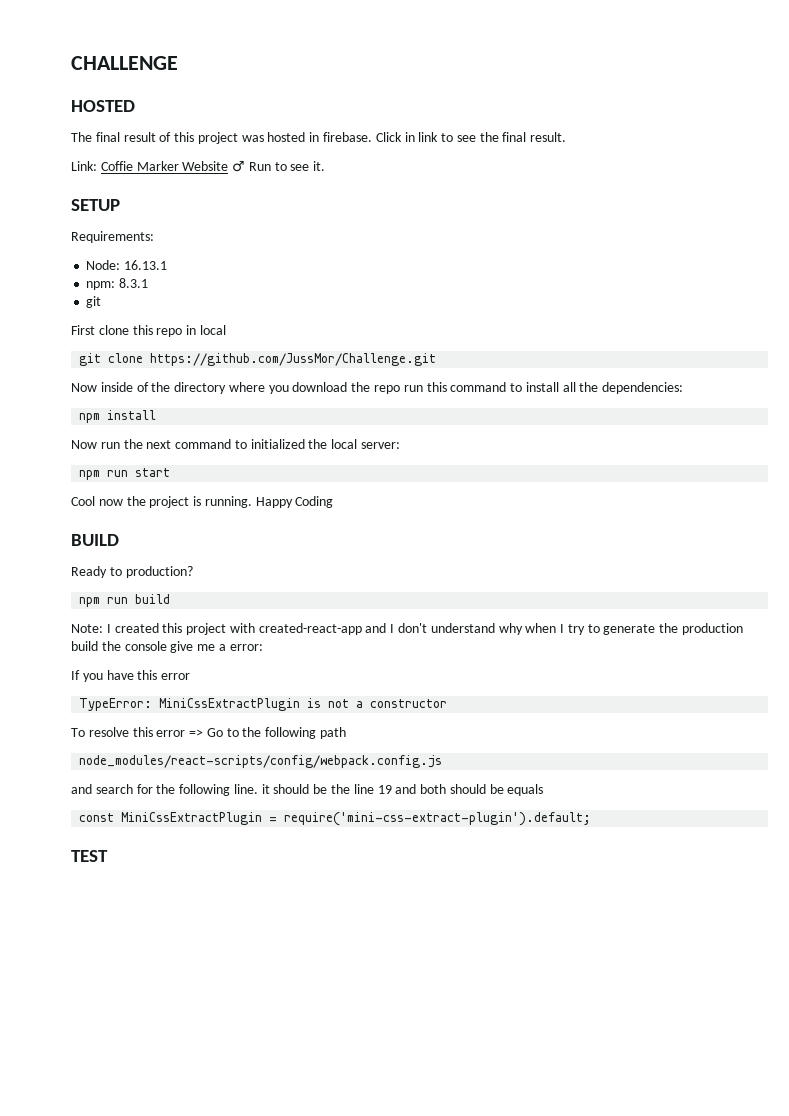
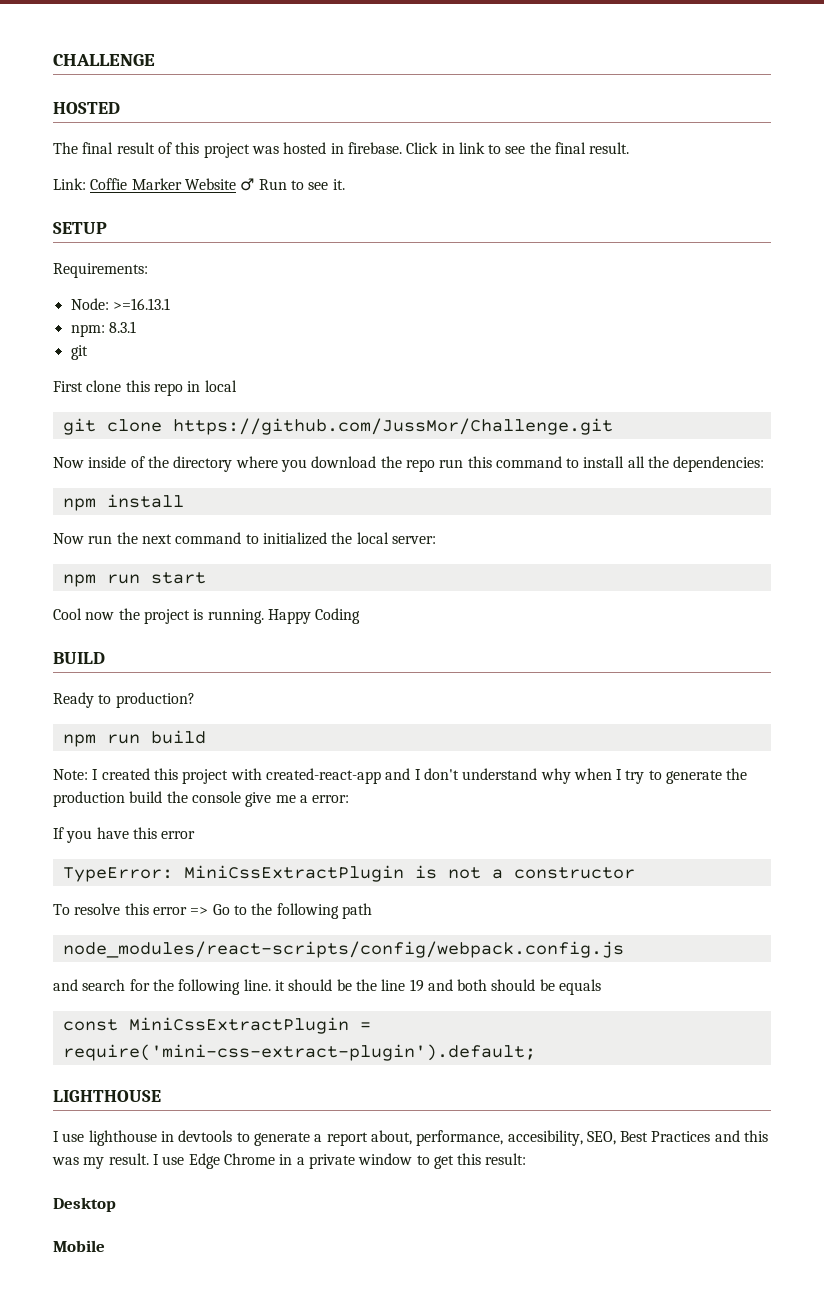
[124,260,168,270] 16.13.1 -> [112,298,170,310] >=16.13.1
[71,850,108,862] TEST -> [53,1090,161,1102] [53,1130,769,1146] [52,1153,527,1169] [53,1197,116,1212] [53,1240,105,1252] LIGHTHOUSE // I use lighthouse in devtools to generate a report about, performance, accesibility, SEO, Best Practices and this was my result. I use Edge Chrome in a private window to get this result: // Desktop // Mobile

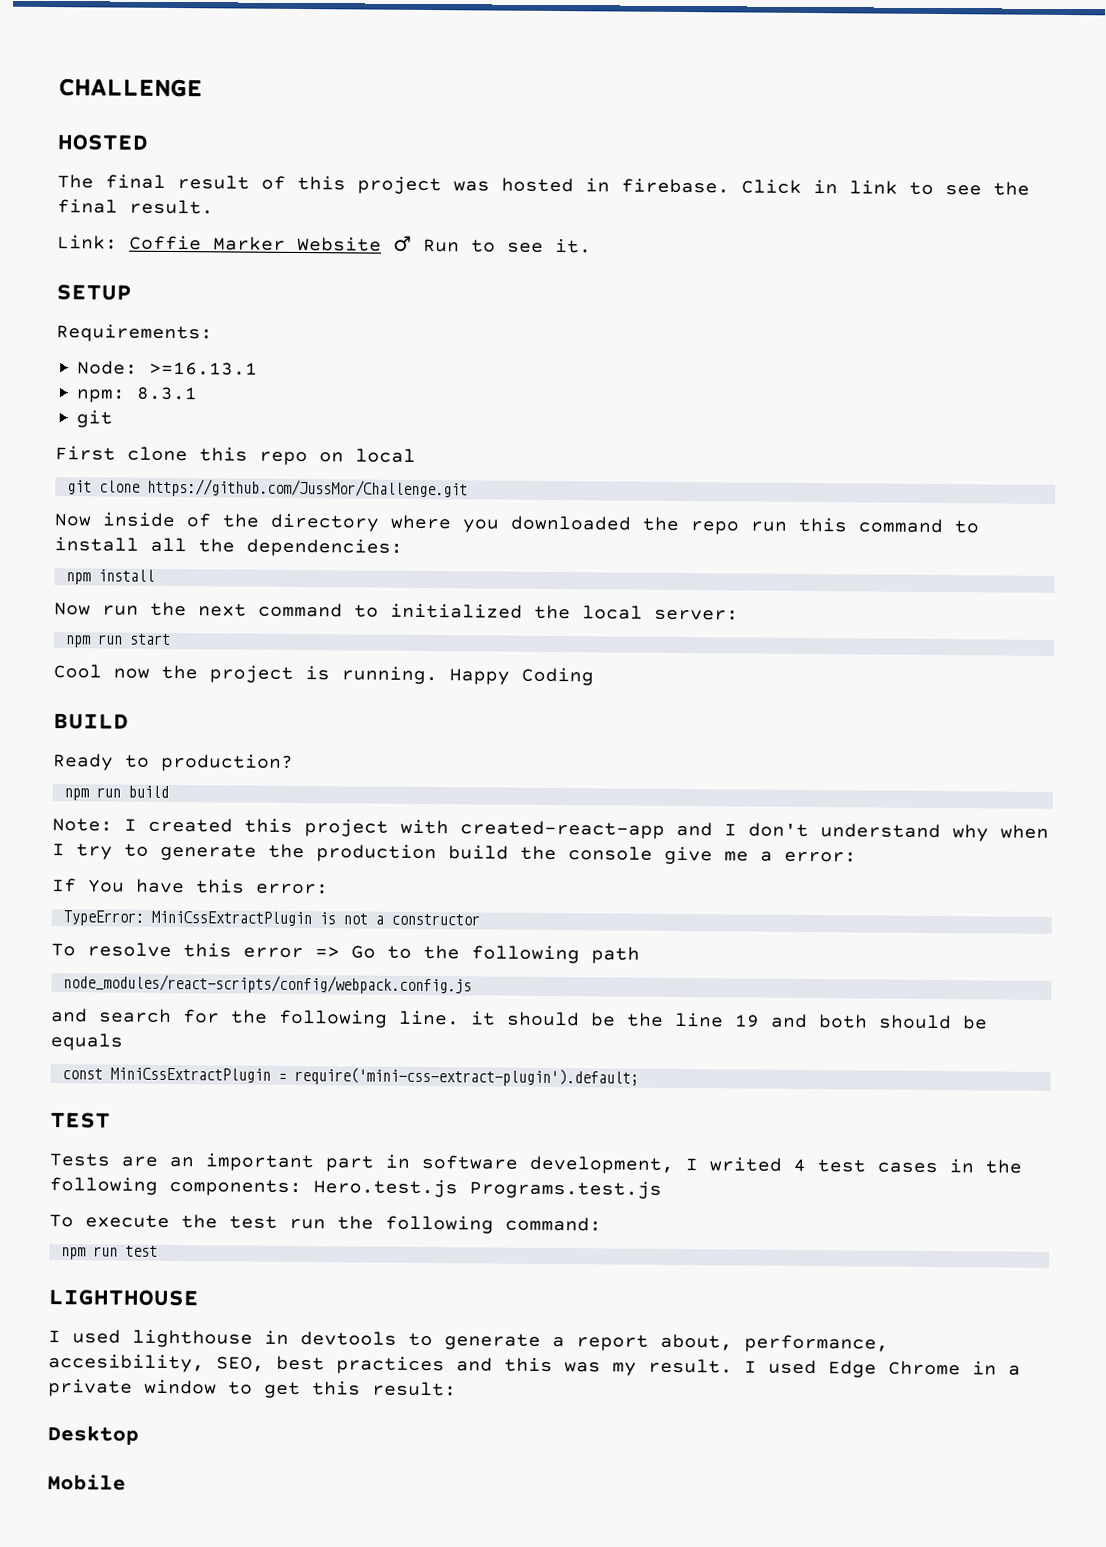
[187,381,201,392] in -> [319,452,344,463] on
[311,456,377,468] download -> [510,515,632,531] downloaded
[66,830,93,843] you -> [88,879,125,893] You
[161,831,196,839] error -> [256,883,329,895] error:
(536, 1052) none -> [50,1112,111,1129] [49,1153,1022,1174] [49,1177,662,1199] [49,1214,602,1234] [60,1245,158,1260] // TEST // Tests are an important part in software development, I writed 4 test cases in the following components: Hero.test.js Programs.test.js // To execute the test run the following command: // npm run test
[62,1133,85,1142] use -> [72,1329,121,1344] used
[620,1131,711,1142] Best Practices -> [276,1355,445,1375] best practices
[162,1156,185,1165] use -> [768,1359,817,1375] used

